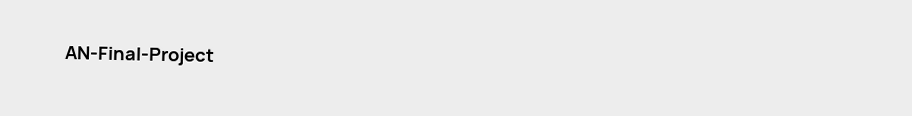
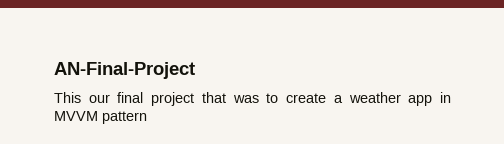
(215, 56) none -> [54,92,452,106] [54,111,147,124] // This our final project that was to create a weather app in MVVM pattern

